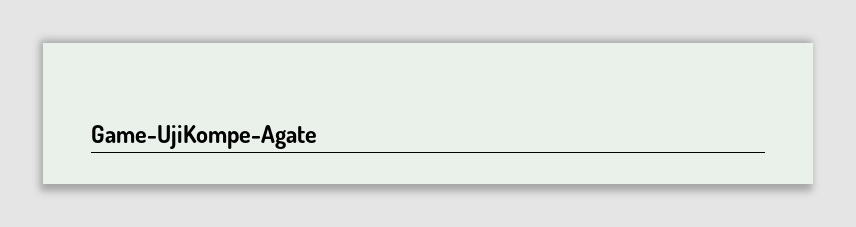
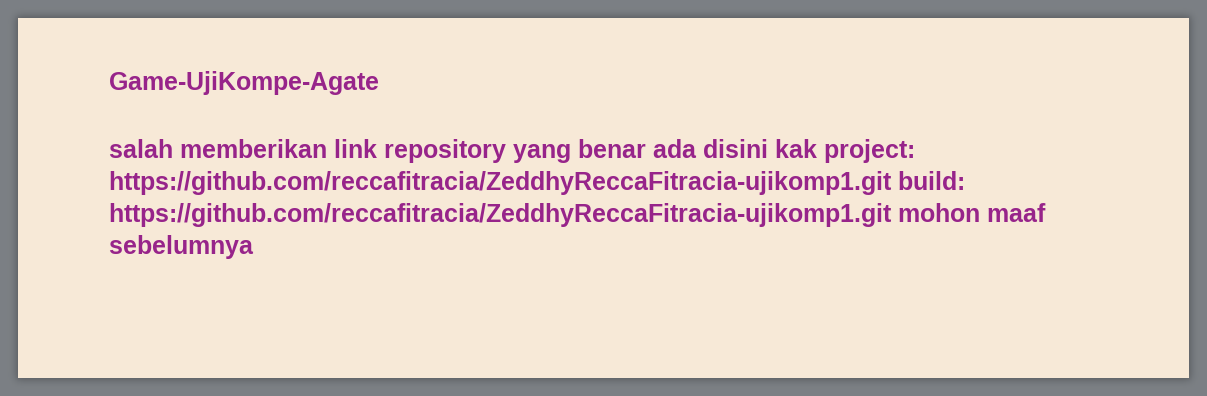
(317, 137) none -> [109,139,915,163] [109,171,965,195] [109,203,1046,227] [109,235,254,259] // salah memberikan link repository yang benar ada disini kak project: https://github.com/reccafitracia/ZeddhyReccaFitracia-ujikomp1.git build: https://github.com/reccafitracia/ZeddhyReccaFitracia-ujikomp1.git mohon maaf sebelumnya

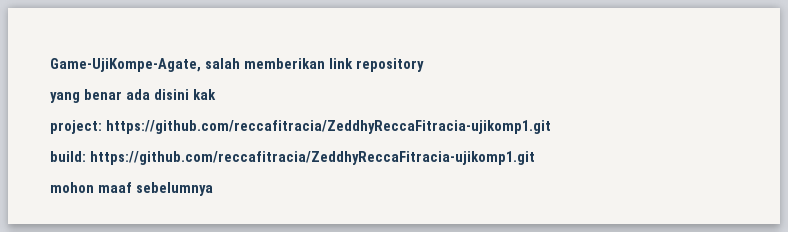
[109,71,379,95] Game-UjiKompe-Agate // -> [50,58,201,72] Game-UjiKompe-Agate,
(506, 151) none -> (424, 65) //
(817, 148) none -> (216, 94) //
(892, 183) none -> (551, 127) //
(892, 215) none -> (535, 158) //

